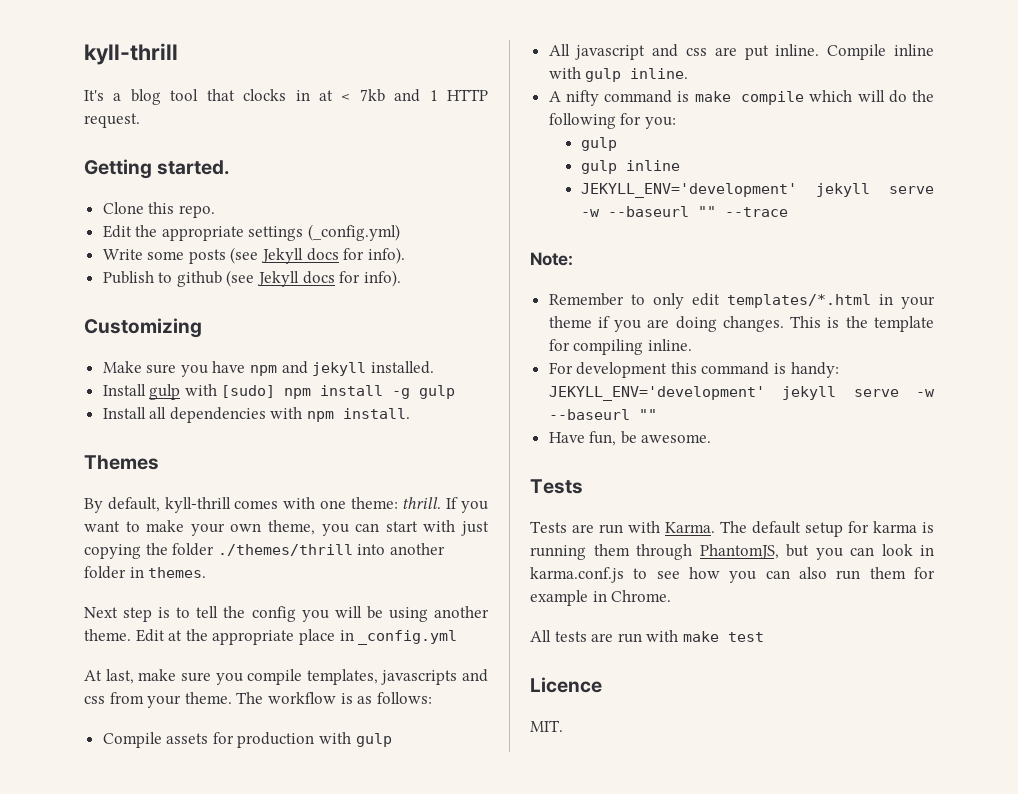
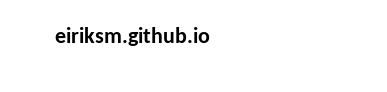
[84,43,178,65] [84,89,489,105] [84,113,140,128] [84,159,231,179] [102,202,215,218] [102,224,401,241] [102,247,405,264] [102,270,401,287] [84,318,202,338] [102,361,434,377] [102,384,456,400] [102,407,411,423] [84,455,159,470] [84,497,488,513] [84,520,490,536] [84,543,445,559] [84,566,207,579] [84,606,489,622] [84,629,458,645] [84,669,488,685] [84,692,432,708] [102,732,392,748] [548,44,934,60] [548,67,689,82] [548,90,934,106] [548,113,676,129] [581,137,618,151] [581,160,681,174] [581,183,934,198] [581,206,789,217] [530,252,573,266] [548,293,935,309] [548,316,934,332] [548,339,692,355] [548,362,839,378] [548,386,935,401] [548,409,657,420] [548,431,712,446] [530,479,583,494] [530,521,934,537] [530,544,934,560] [530,567,935,583] [530,590,672,606] [530,630,764,643] [530,677,602,693] [530,720,563,732] kyll-thrill // It's a blog tool that clocks in at < 7kb and 1 HTTP request. // Getting started. // Clone this repo. // Edit the appropriate settings (_config.yml) // Write some posts (see Jekyll docs for info). // Publish to github (see Jekyll docs for info). // Customizing // Make sure you have npm and jekyll installed. // Install gulp with [sudo] npm install -g gulp // Install all dependencies with npm install. // Themes // By default, kyll-thrill comes with one theme: thrill. If you want to make your own theme, you can start with just copying the folder ./themes/thrill into another folder in themes. // Next step is to tell the config you will be using another theme. Edit at the appropriate place in _config.yml // At last, make sure you compile templates, javascripts and css from your theme. The workflow is as follows: // Compile assets for production with gulp // All javascript and css are put inline. Compile inline with gulp inline. // A nifty command is make compile which will do the following for you: // gulp // gulp inline // JEKYLL_ENV='development' jekyll serve -w --baseurl "" --trace // Note: // Remember to only edit templates/*.html in your theme if you are doing changes. This is the template for compiling inline. // For development this command is handy: JEKYLL_ENV='development' jekyll serve -w --baseurl "" // Have fun, be awesome. // Tests // Tests are run with Karma. The default setup for karma is running them through PhantomJS, but you can look in karma.conf.js to see how you can also run them for example in Chrome. // All tests are run with make test // Licence // MIT. -> [55,27,210,46] eiriksm.github.io

